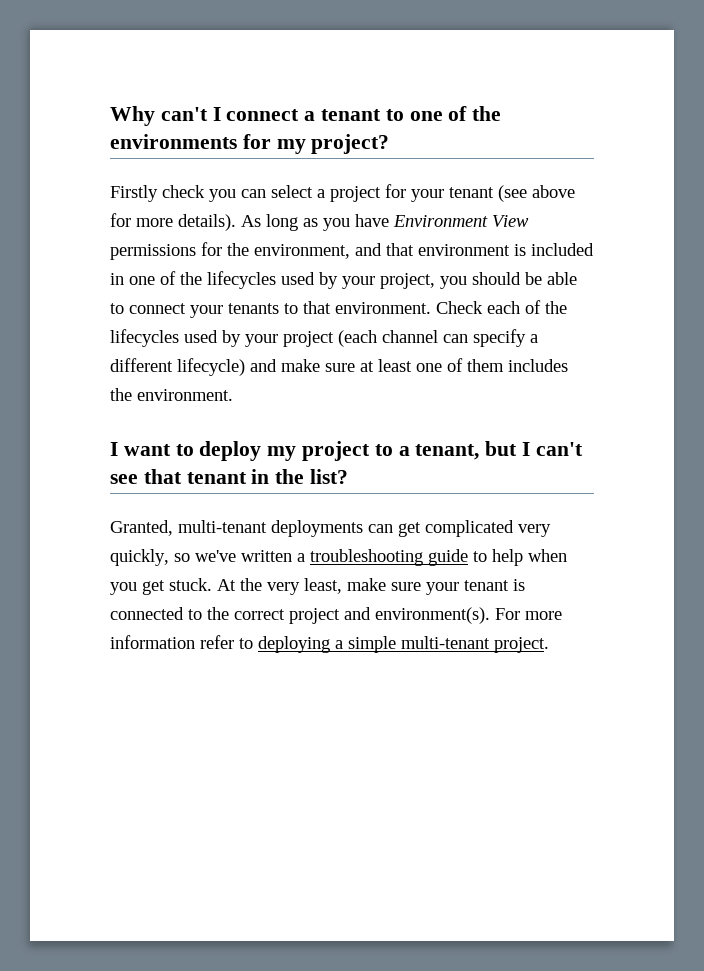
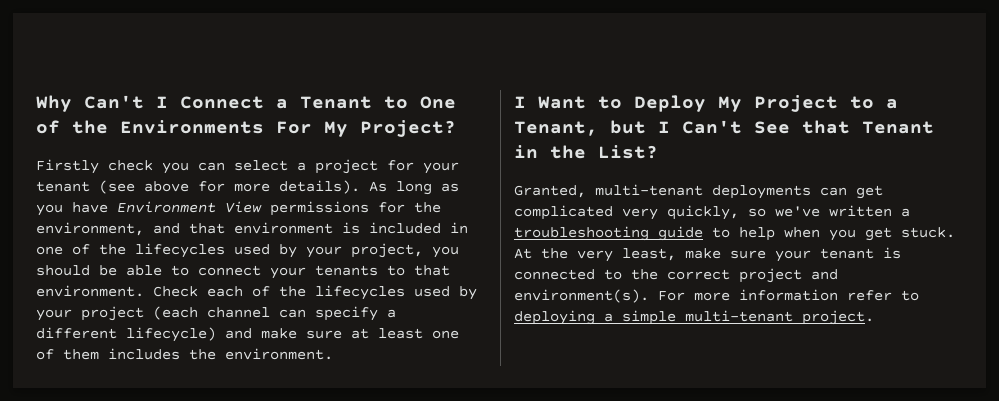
[160,106,502,121] [110,134,390,154] can't I connect a tenant to one of the environments for my project? -> [84,95,456,109] [36,120,456,137] Can't I Connect a Tenant to One of the Environments For My Project?
[123,441,371,461] want to deploy my project -> [538,95,838,112] Want to Deploy My Project
[415,444,480,460] tenant, -> [514,121,598,136] Tenant,
[535,442,583,456] [110,469,247,484] can't see that tenant -> [682,120,934,134] Can't See that Tenant
[310,469,349,484] list? -> [598,145,658,159] List?

